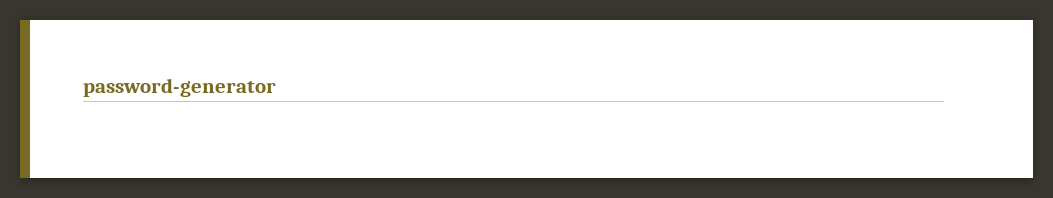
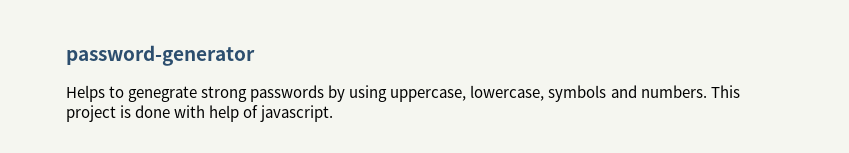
(276, 87) none -> [66,85,740,102] [66,105,334,122] // Helps to genegrate strong passwords by using uppercase, lowercase, symbols and numbers. This project is done with help of javascript.

